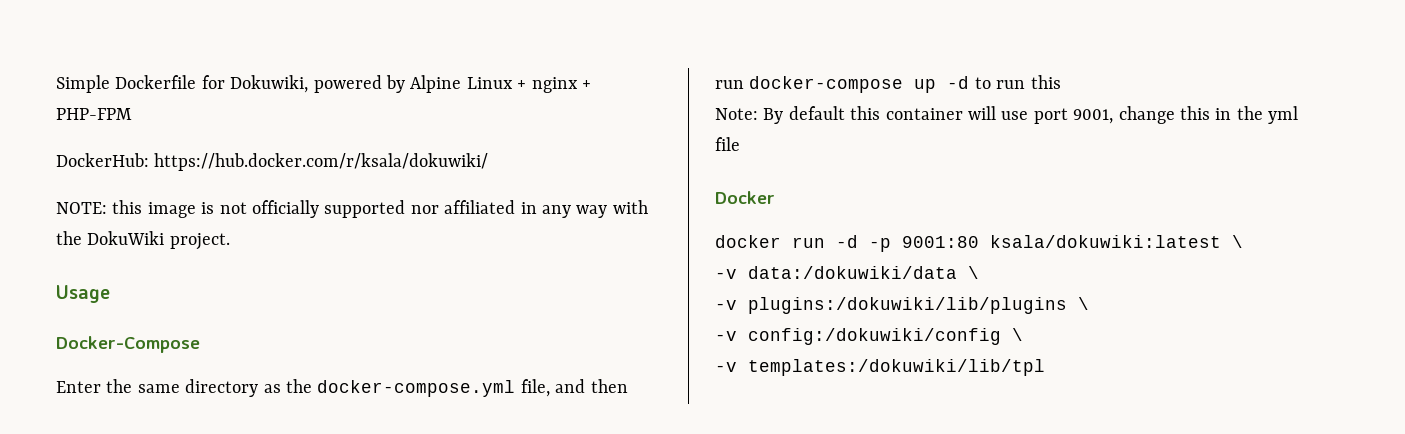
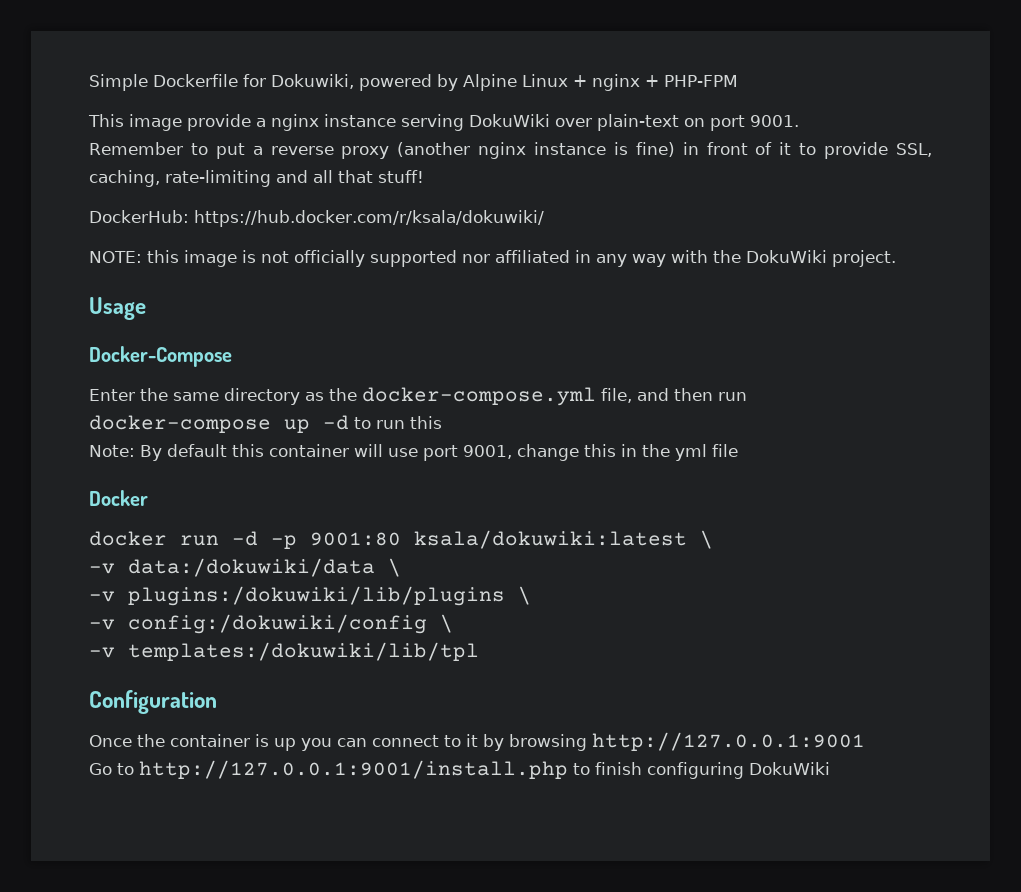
(132, 114) none -> [88,114,799,131] [89,142,932,159] [89,170,424,187] // This image provide a nginx instance serving DokuWiki over plain-text on port 9001. // Remember to put a reverse proxy (another nginx instance is fine) in front of it to provide SSL, caching, rate-limiting and all that stuff!
(1045, 367) none -> [89,690,217,714] [89,732,865,751] [89,760,830,779] // Configuration // Once the container is up you can connect to it by browsing http://127.0.0.1:9001 // Go to http://127.0.0.1:9001/install.php to finish configuring DokuWiki

